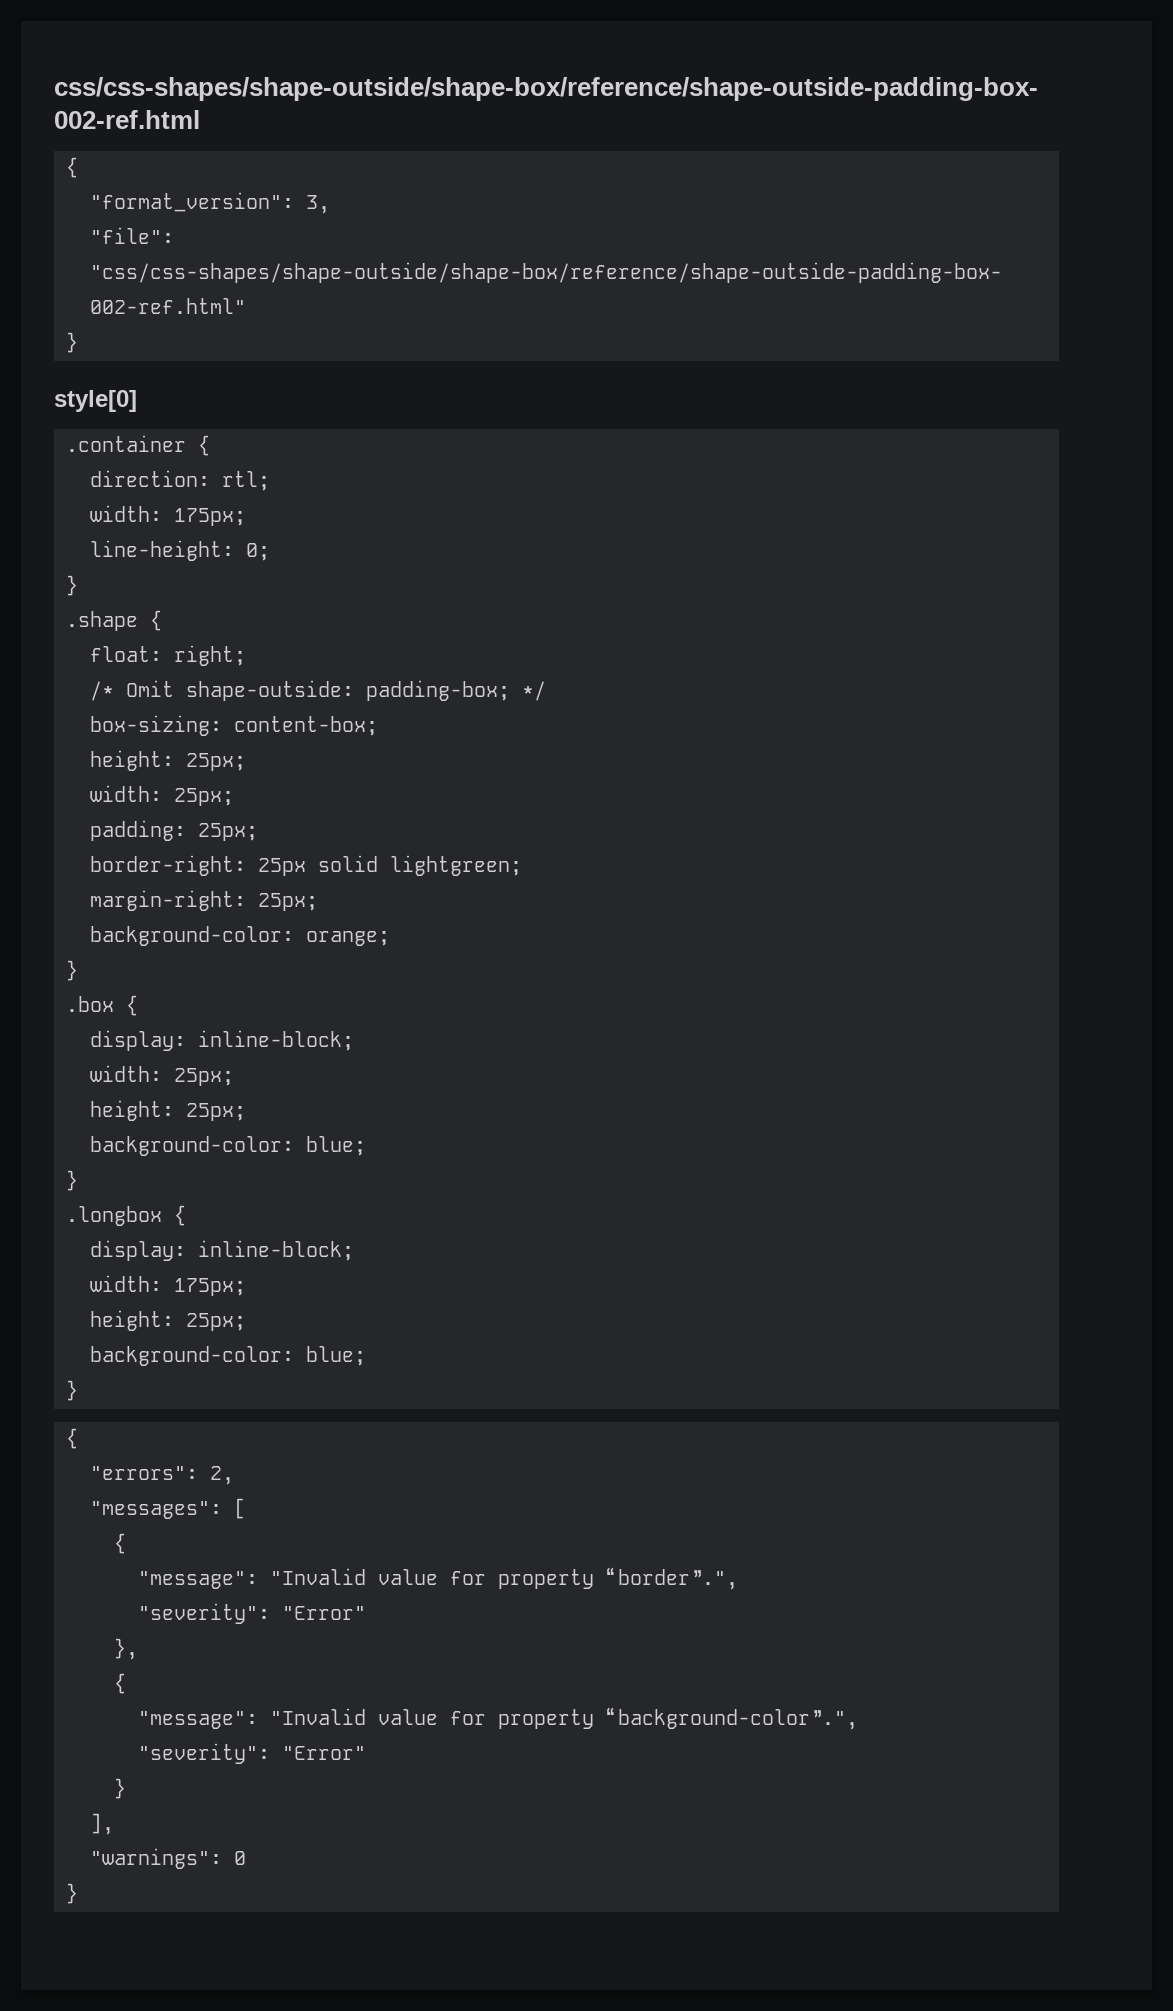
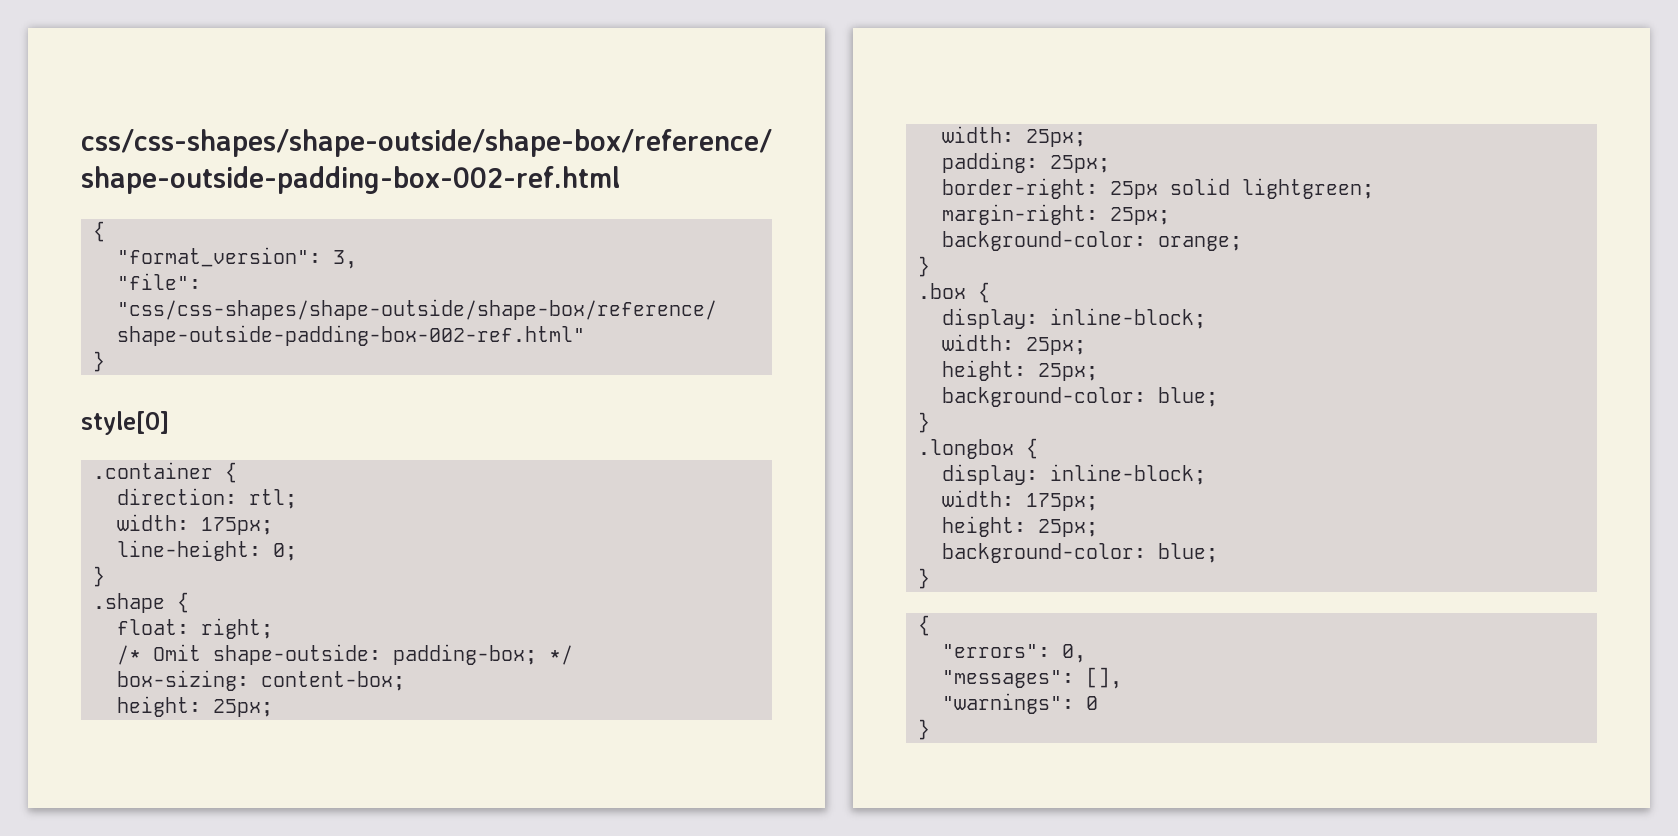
[210,1466,235,1485] 2, -> [1062,644,1087,663] 0,
[234,1498,247,1519] [114,1533,127,1554] [138,1567,739,1590] [138,1603,367,1624] [114,1638,139,1660] [114,1673,127,1694] [138,1707,859,1730] [138,1743,367,1764] [114,1778,127,1799] [90,1813,115,1835] [ // { // "message": "Invalid value for property “border”.", // "severity": "Error" // }, // { // "message": "Invalid value for property “background-color”.", // "severity": "Error" // } // ], -> [1086,667,1123,689] [],

